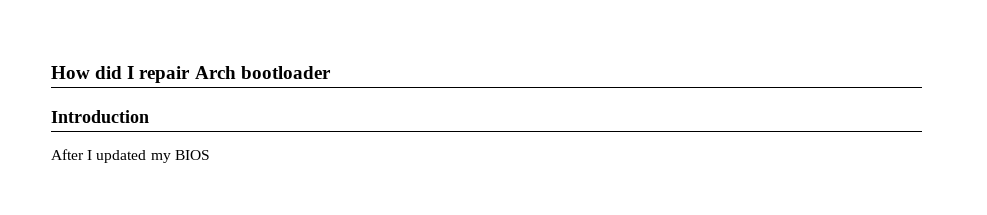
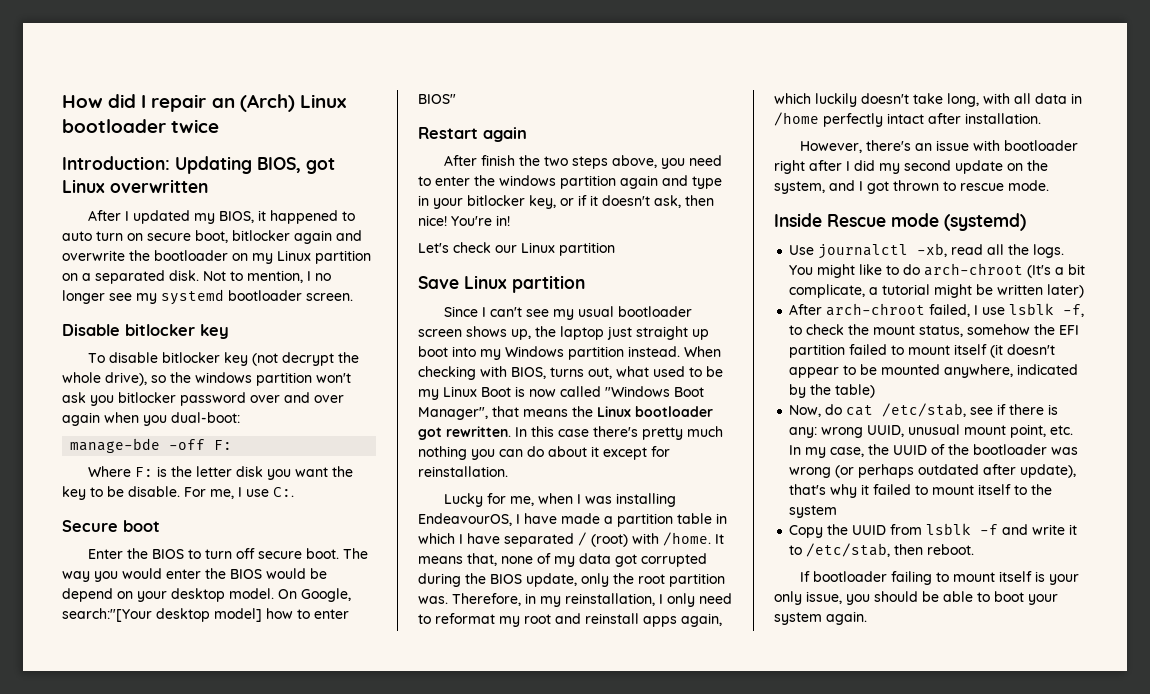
[194,66,331,79] [51,110,149,123] [51,149,210,163] Arch bootloader // Introduction // After I updated my BIOS -> [211,94,346,112] [62,119,220,133] [62,156,335,174] [62,179,208,193] [87,210,355,224] [62,230,362,244] [62,250,371,264] [62,270,331,284] [62,289,353,305] [62,324,229,339] [87,352,359,366] [62,372,351,386] [62,392,344,406] [62,412,240,426] [70,438,233,453] [87,466,353,480] [62,486,294,500] [62,520,160,532] [87,548,368,559] [62,568,327,582] [62,588,351,602] [62,608,349,622] [418,94,456,104] [418,127,527,142] [443,155,722,169] [418,175,722,189] [418,195,714,209] [418,215,510,226] [418,242,615,256] [418,275,585,293] [443,306,692,320] [418,326,709,340] [418,346,721,360] [418,366,723,380] [418,386,704,400] [418,406,713,420] [418,426,723,440] [418,446,670,460] [418,466,508,477] [443,493,676,507] [418,513,727,527] [418,532,724,547] [418,553,707,567] [418,573,725,587] [418,593,732,607] [418,613,722,627] [774,93,1082,107] [774,112,1041,127] [799,140,1078,153] [774,160,1048,174] [774,180,1049,194] [774,213,1026,231] [789,243,1065,259] [789,263,1086,278] [789,284,1085,298] [789,303,1085,317] [789,324,1080,337] [789,344,1056,358] [789,364,1079,378] [789,384,876,398] [789,403,1059,417] [789,424,1074,438] [789,444,1079,458] [789,464,1077,478] [789,484,1053,498] [789,505,838,518] [789,523,1078,538] [789,543,975,557] [799,571,1079,585] [774,591,1058,605] [774,611,867,625] an (Arch) Linux bootloader twice // Introduction: Updating BIOS, got Linux overwritten // After I updated my BIOS, it happened to auto turn on secure boot, bitlocker again and overwrite the bootloader on my Linux partition on a separated disk. Not to mention, I no longer see my systemd bootloader screen. // Disable bitlocker key // To disable bitlocker key (not decrypt the whole drive), so the windows partition won't ask you bitlocker password over and over again when you dual-boot: // manage-bde -off F: // Where F: is the letter disk you want the key to be disable. For me, I use C:. // Secure boot // Enter the BIOS to turn off secure boot. The way you would enter the BIOS would be depend on your desktop model. On Google, search:"[Your desktop model] how to enter BIOS" // Restart again // After finish the two steps above, you need to enter the windows partition again and type in your bitlocker key, or if it doesn't ask, then nice! You're in! // Let's check our Linux partition // Save Linux partition // Since I can't see my usual bootloader screen shows up, the laptop just straight up boot into my Windows partition instead. When checking with BIOS, turns out, what used to be my Linux Boot is now called "Windows Boot Manager", that means the Linux bootloader got rewritten. In this case there's pretty much nothing you can do about it except for reinstallation. // Lucky for me, when I was installing EndeavourOS, I have made a partition table in which I have separated / (root) with /home. It means that, none of my data got corrupted during the BIOS update, only the root partition was. Therefore, in my reinstallation, I only need to reformat my root and reinstall apps again, which luckily doesn't take long, with all data in /home perfectly intact after installation. // However, there's an issue with bootloader right after I did my second update on the system, and I got thrown to rescue mode. // Inside Rescue mode (systemd) // Use journalctl -xb, read all the logs. You might like to do arch-chroot (It's a bit complicate, a tutorial might be written later) // After arch-chroot failed, I use lsblk -f, to check the mount status, somehow the EFI partition failed to mount itself (it doesn't appear to be mounted anywhere, indicated by the table) // Now, do cat /etc/stab, see if there is any: wrong UUID, unusual mount point, etc. In my case, the UUID of the bootloader was wrong (or perhaps outdated after update), that's why it failed to mount itself to the system // Copy the UUID from lsblk -f and write it to /etc/stab, then reboot. // If bootloader failing to mount itself is your only issue, you should be able to boot your system again.

